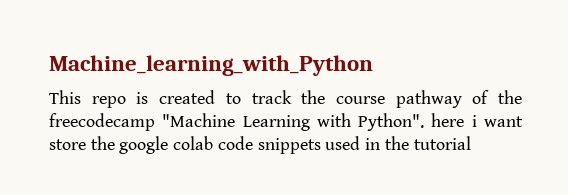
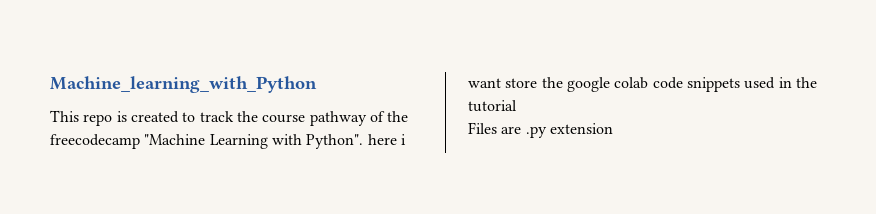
(471, 143) none -> [468,122,613,138] // Files are .py extension

